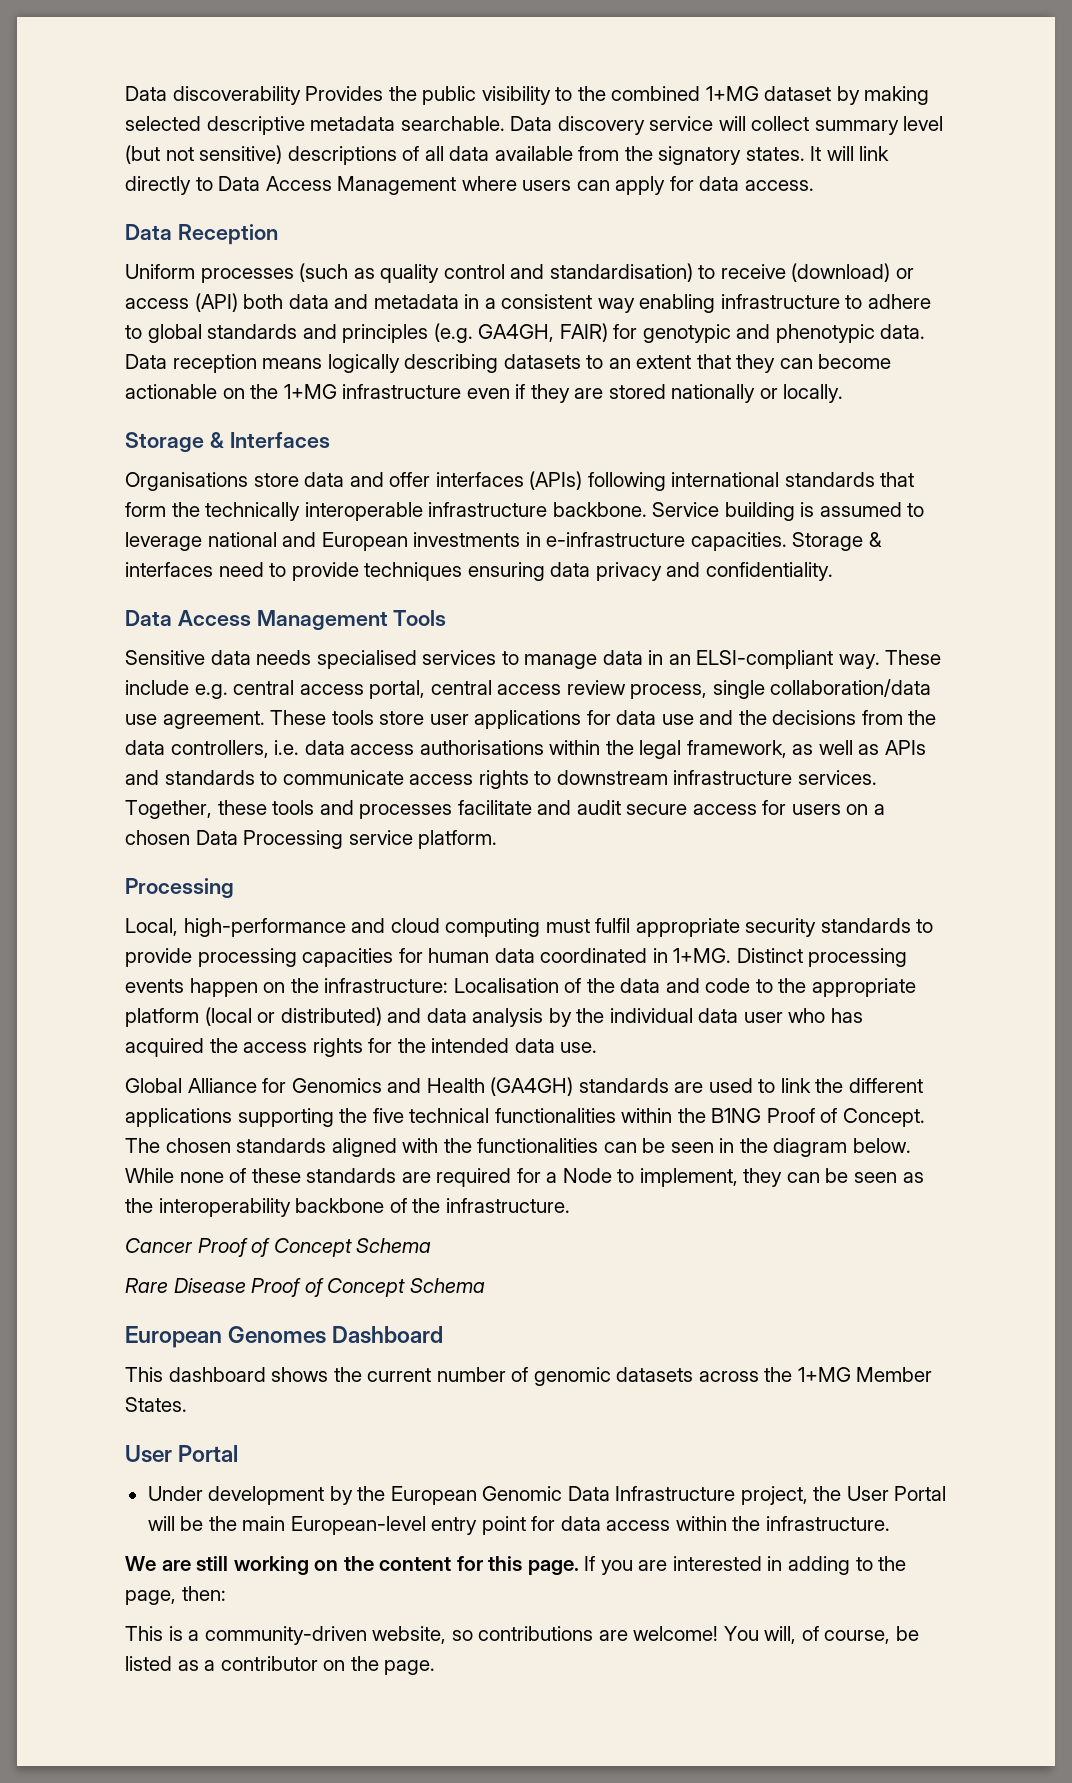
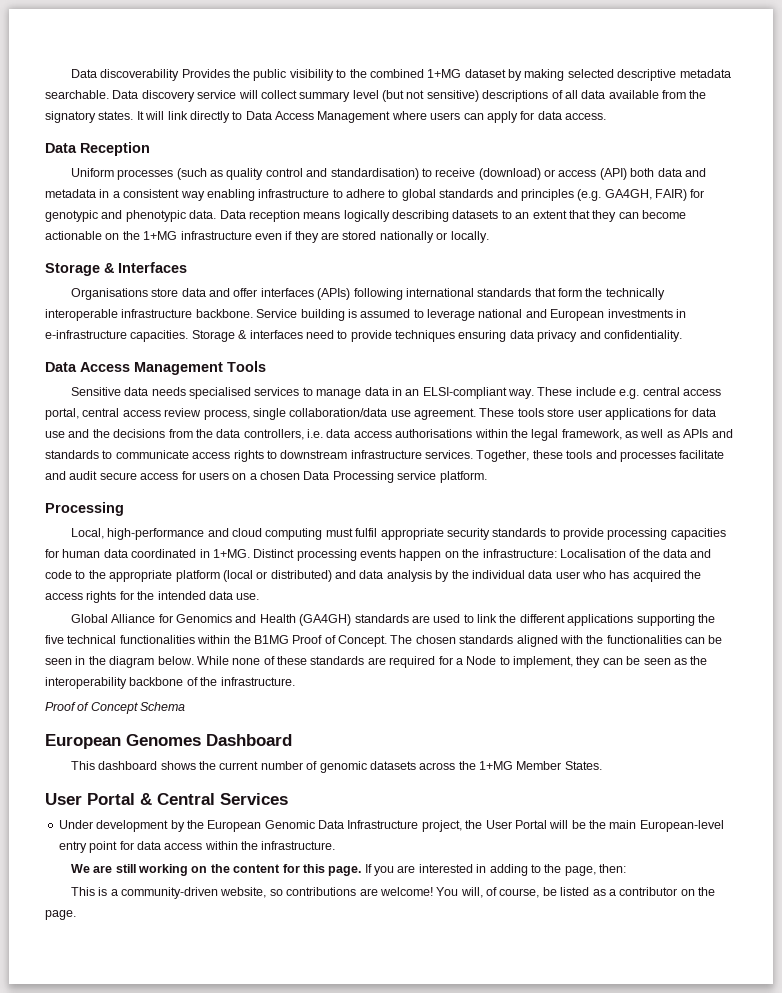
[711,1108,762,1123] B1NG -> [253,635,289,644] B1MG
[125,1238,432,1257] [125,1278,246,1293] Cancer Proof of Concept Schema // Rare Disease -> (295, 681) none
(239, 1453) none -> [140,793,288,805] & Central Services

